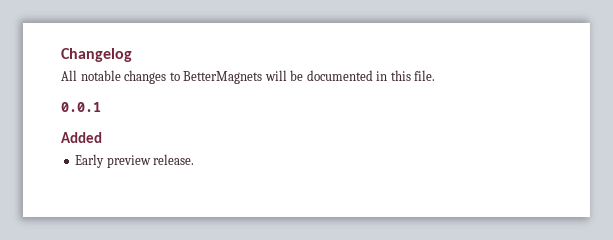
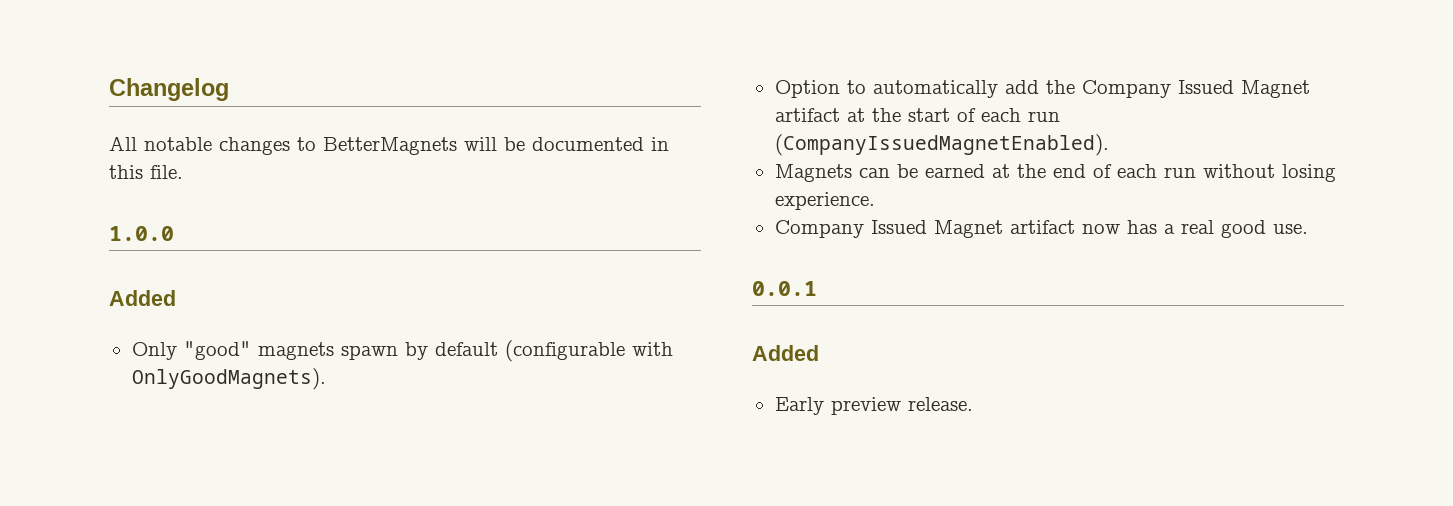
(436, 75) none -> [109,226,174,241] [109,290,176,306] [131,340,673,362] [131,368,326,390] [774,80,1310,98] [774,108,1060,122] [774,134,1109,156] [774,164,1336,182] [774,192,875,210] [774,220,1308,238] // 1.0.0 // Added // Only "good" magnets spawn by default (configurable with OnlyGoodMagnets). // Option to automatically add the Company Issued Magnet artifact at the start of each run (CompanyIssuedMagnetEnabled). // Magnets can be earned at the end of each run without losing experience. // Company Issued Magnet artifact now has a real good use.

